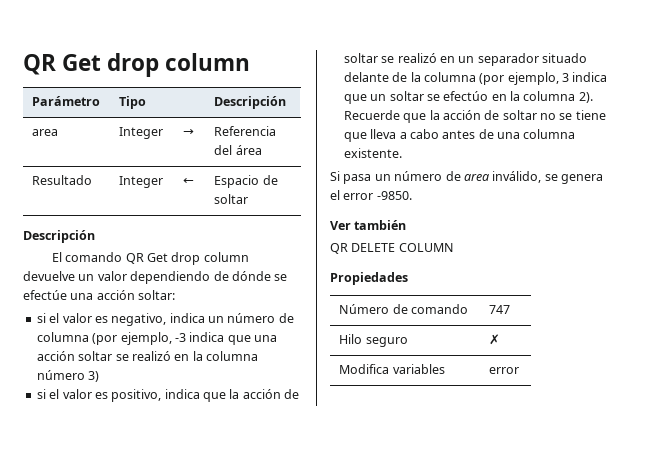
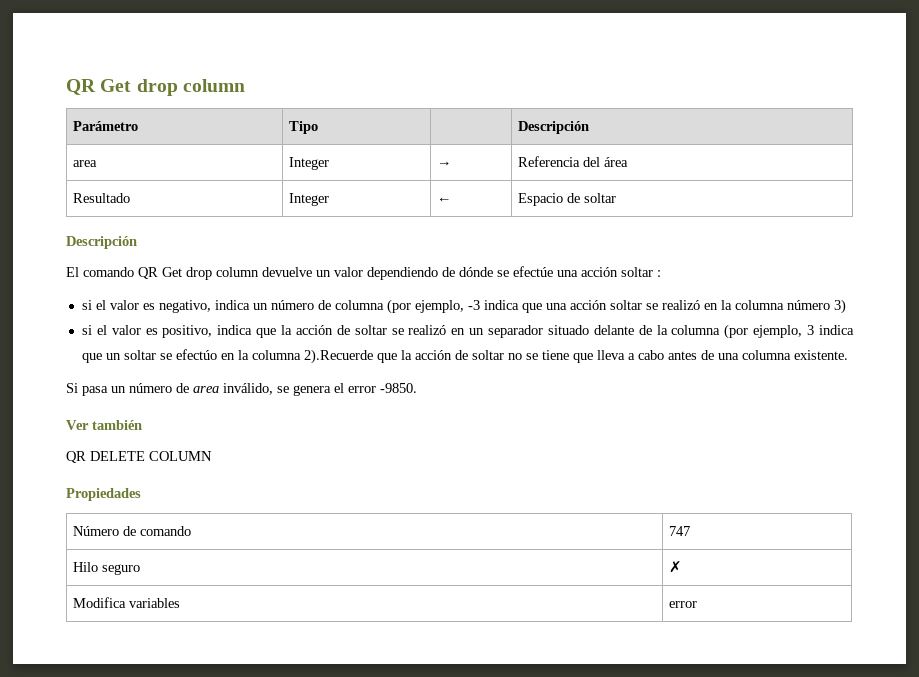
[138,290,176,300] soltar: -> [621,267,661,277] soltar :
[578,92,593,103] [343,110,400,120] 2). Recuerde -> [303,349,373,364] 2).Recuerde

